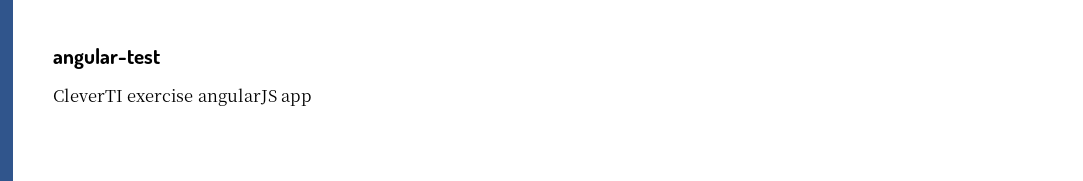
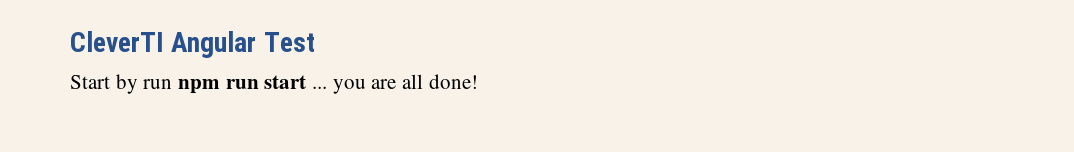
[53,48,160,69] [53,88,313,106] angular-test // CleverTI exercise angularJS app -> [70,31,315,58] [70,74,478,94] CleverTI Angular Test // Start by run npm run start ... you are all done!

